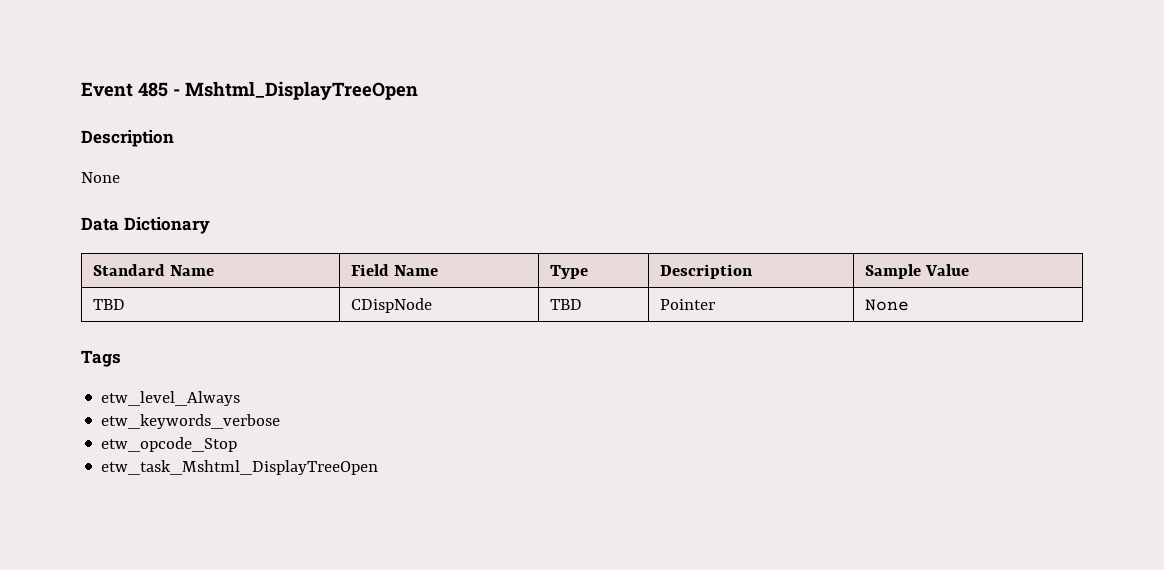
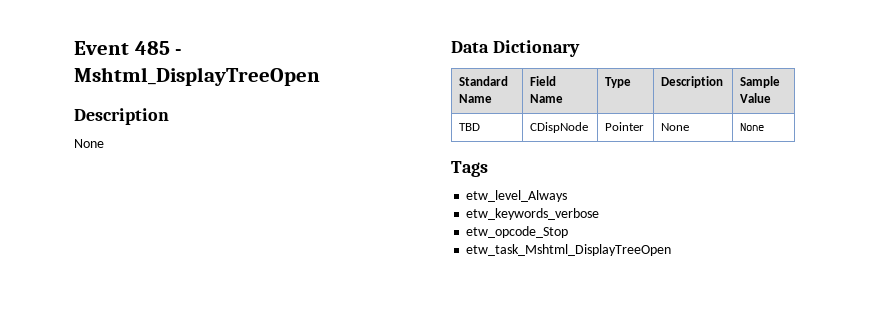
[549,299,582,310] [659,299,715,310] TBD | Pointer -> [604,122,644,131] [660,123,689,131] Pointer | None

